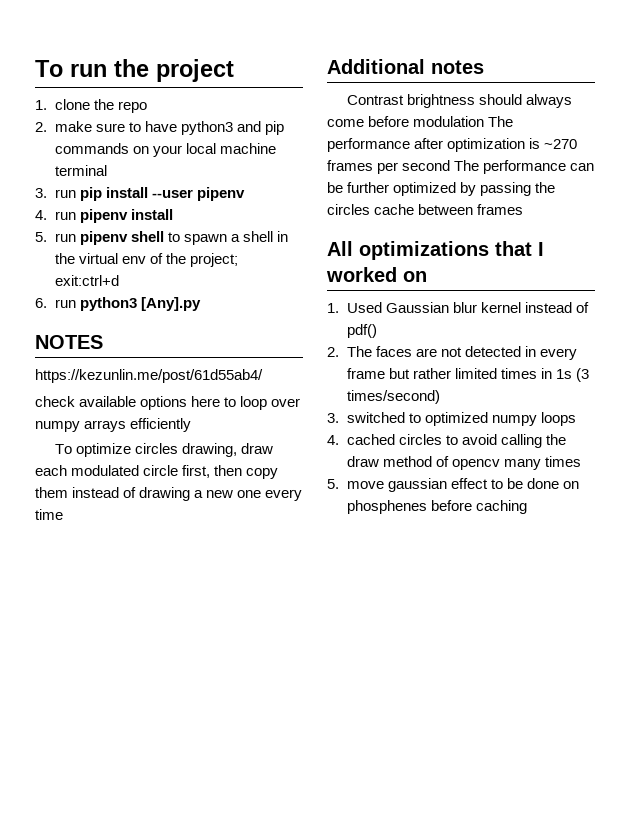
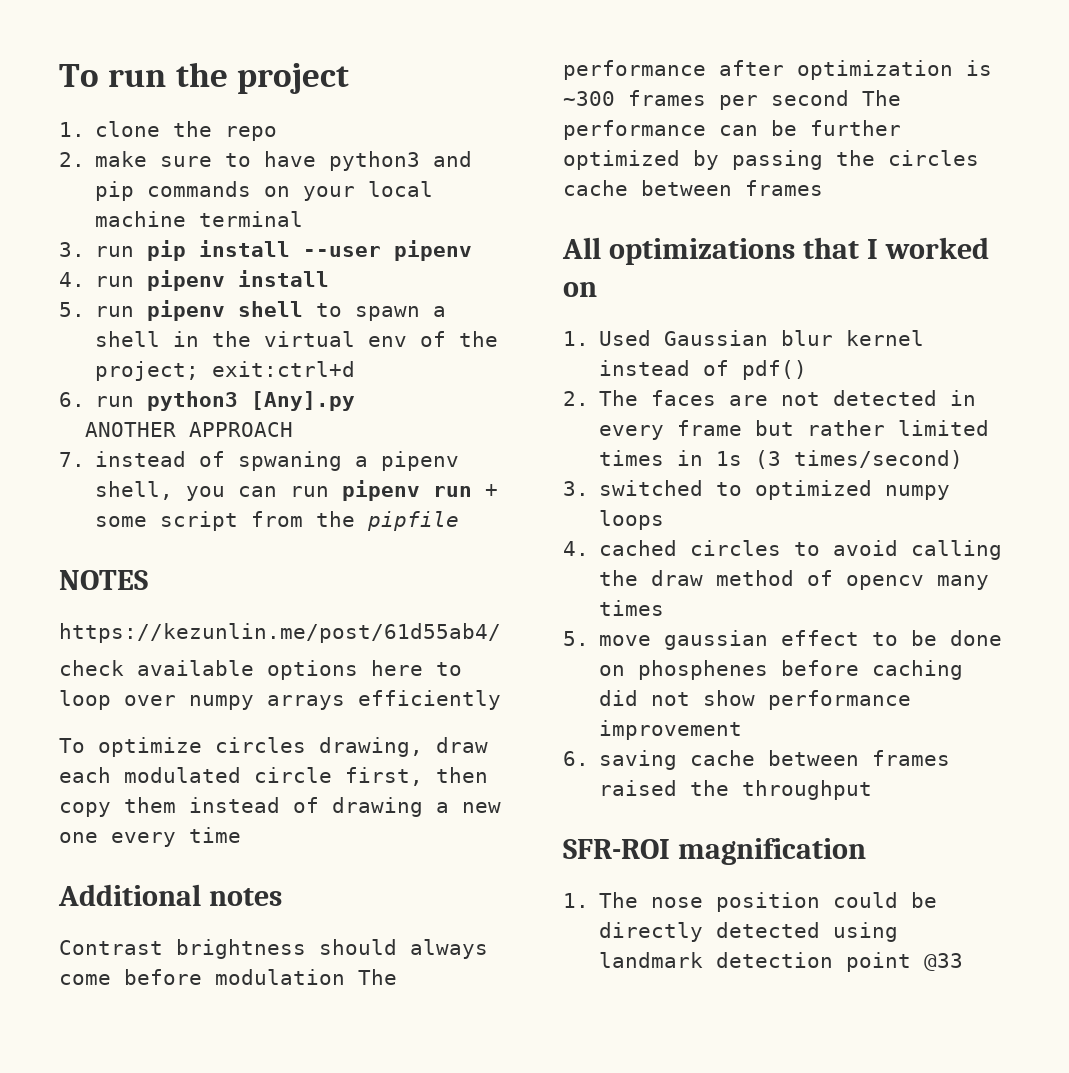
(201, 304) none -> [85,422,294,437] [59,451,460,471] [95,480,499,501] [95,511,460,531] // ANOTHER APPROACH // 7. instead of spwaning a pipenv shell, you can run pipenv run + some script from the pipfile
[544,139,578,149] ~270 -> [563,91,615,106] ~300
(527, 507) none -> [599,690,912,710] [599,720,743,740] [563,750,951,770] [599,780,873,800] [563,838,866,865] [563,892,938,912] [599,922,899,942] [599,952,964,972] did not show performance improvement // 6. saving cache between frames raised the throughput // SFR-ROI magnification // 1. The nose position could be directly detected using landmark detection point @33

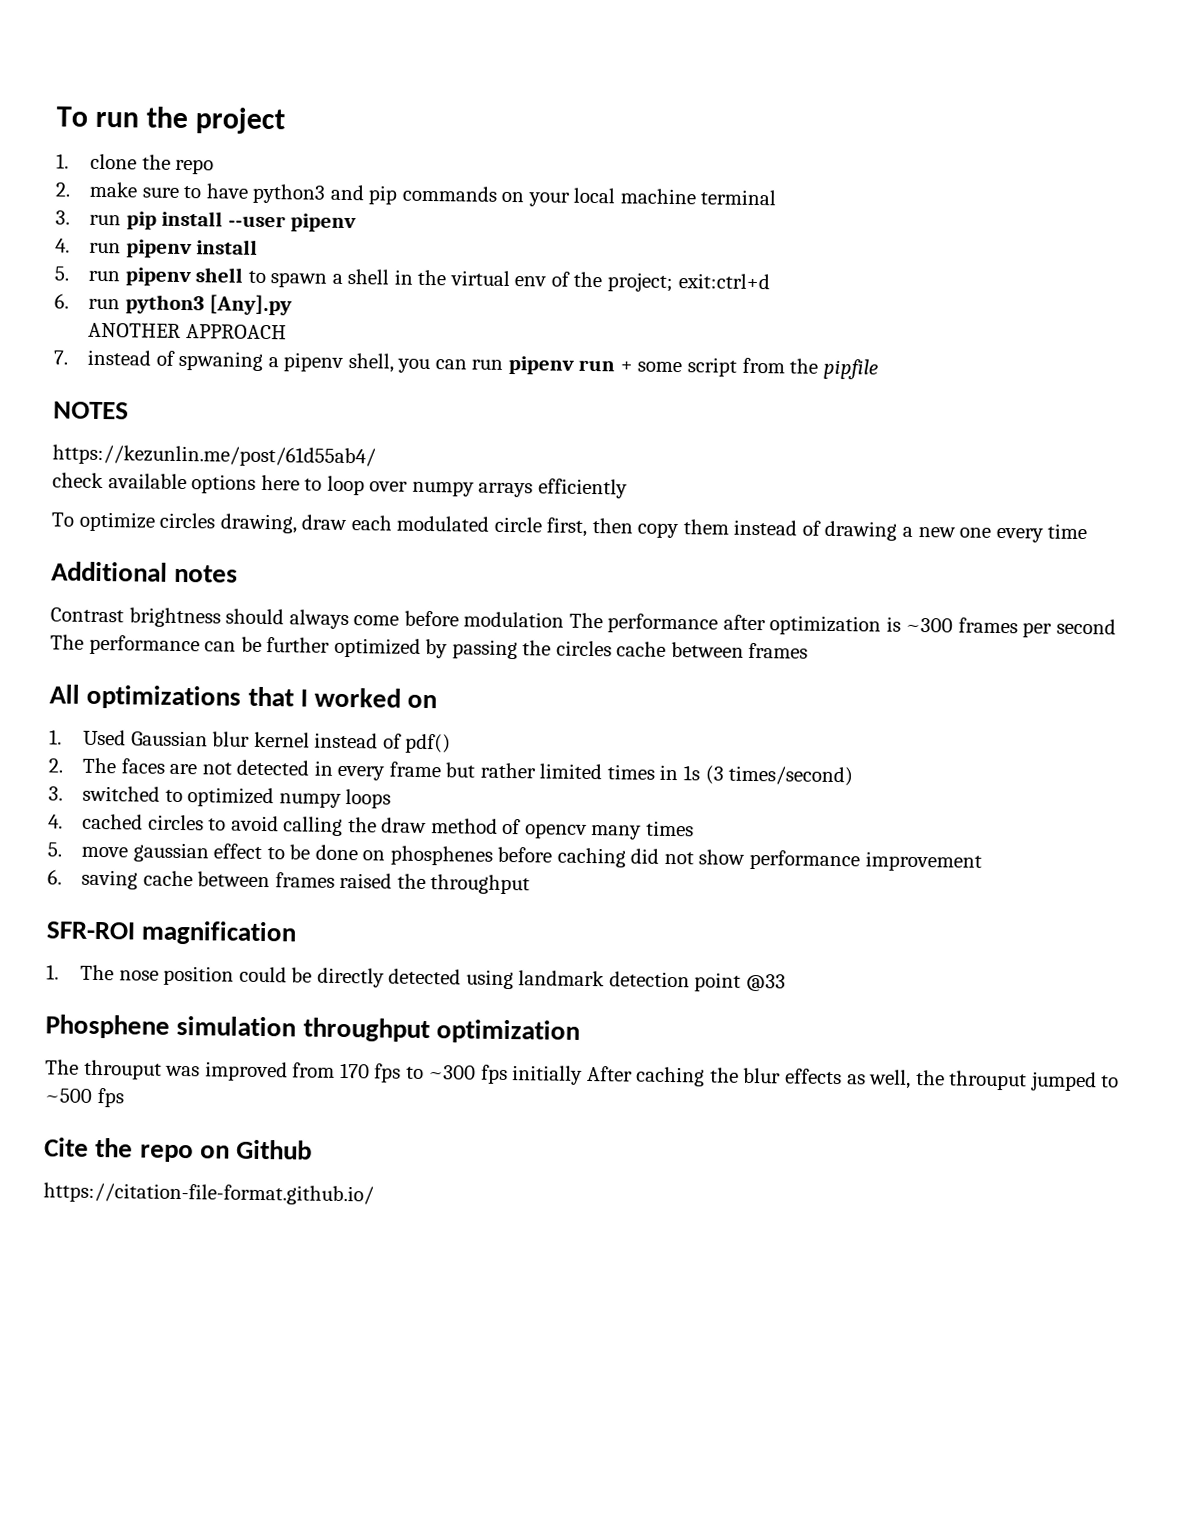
(964, 962) none -> [45,1014,580,1044] [45,1059,1120,1092] [44,1088,124,1108] [44,1137,313,1163] [43,1182,374,1206] // Phosphene simulation throughput optimization // The throuput was improved from 170 fps to ~300 fps initially After caching the blur effects as well, the throuput jumped to ~500 fps // Cite the repo on Github // https://citation-file-format.github.io/

